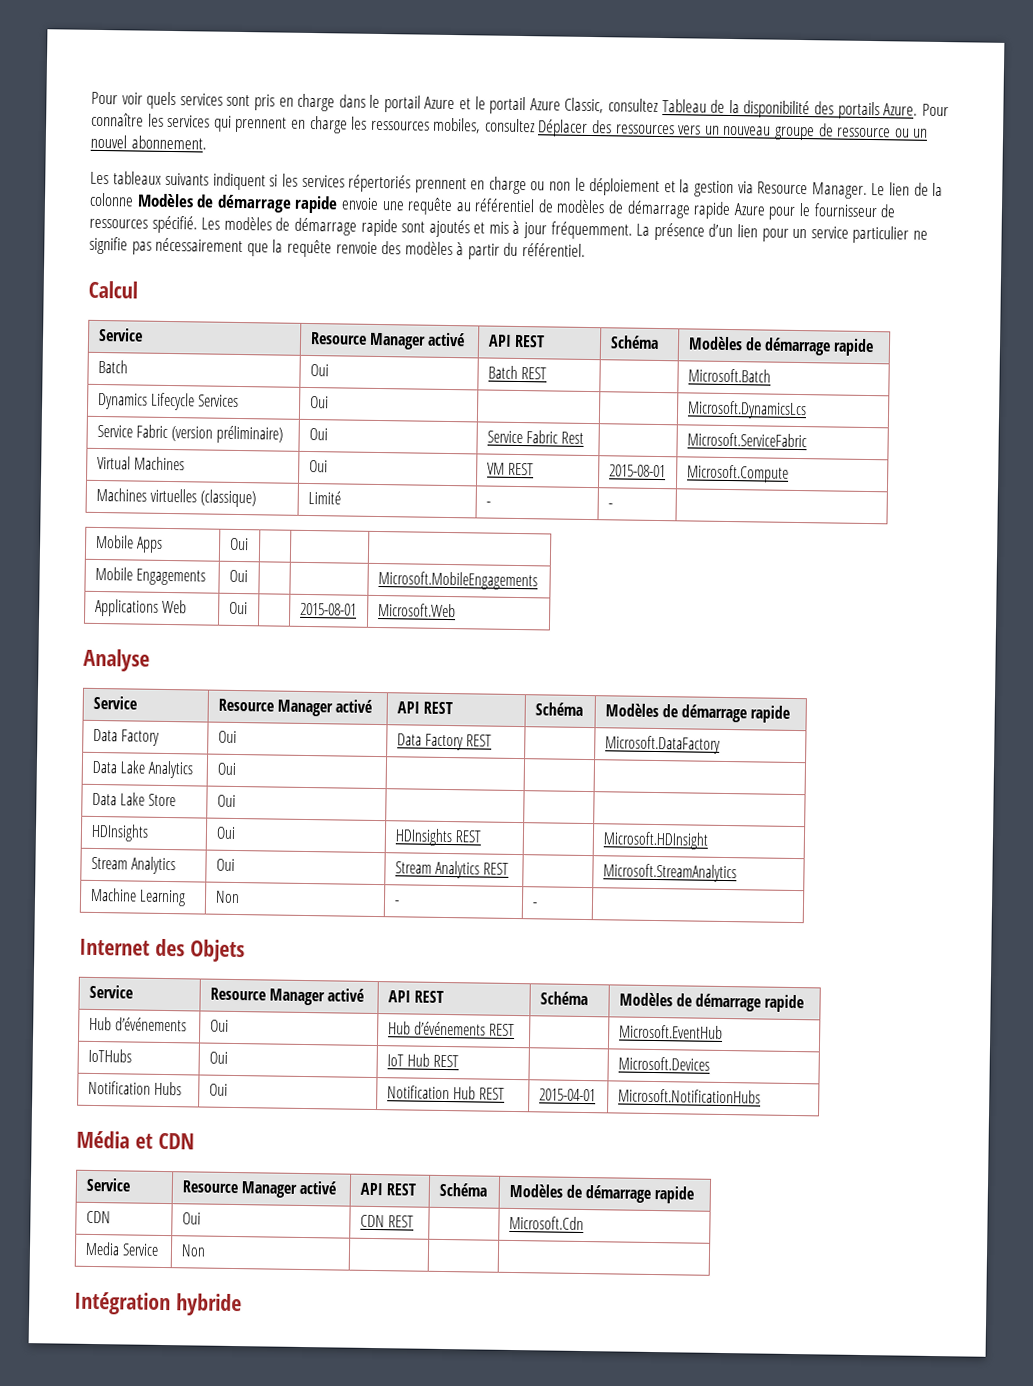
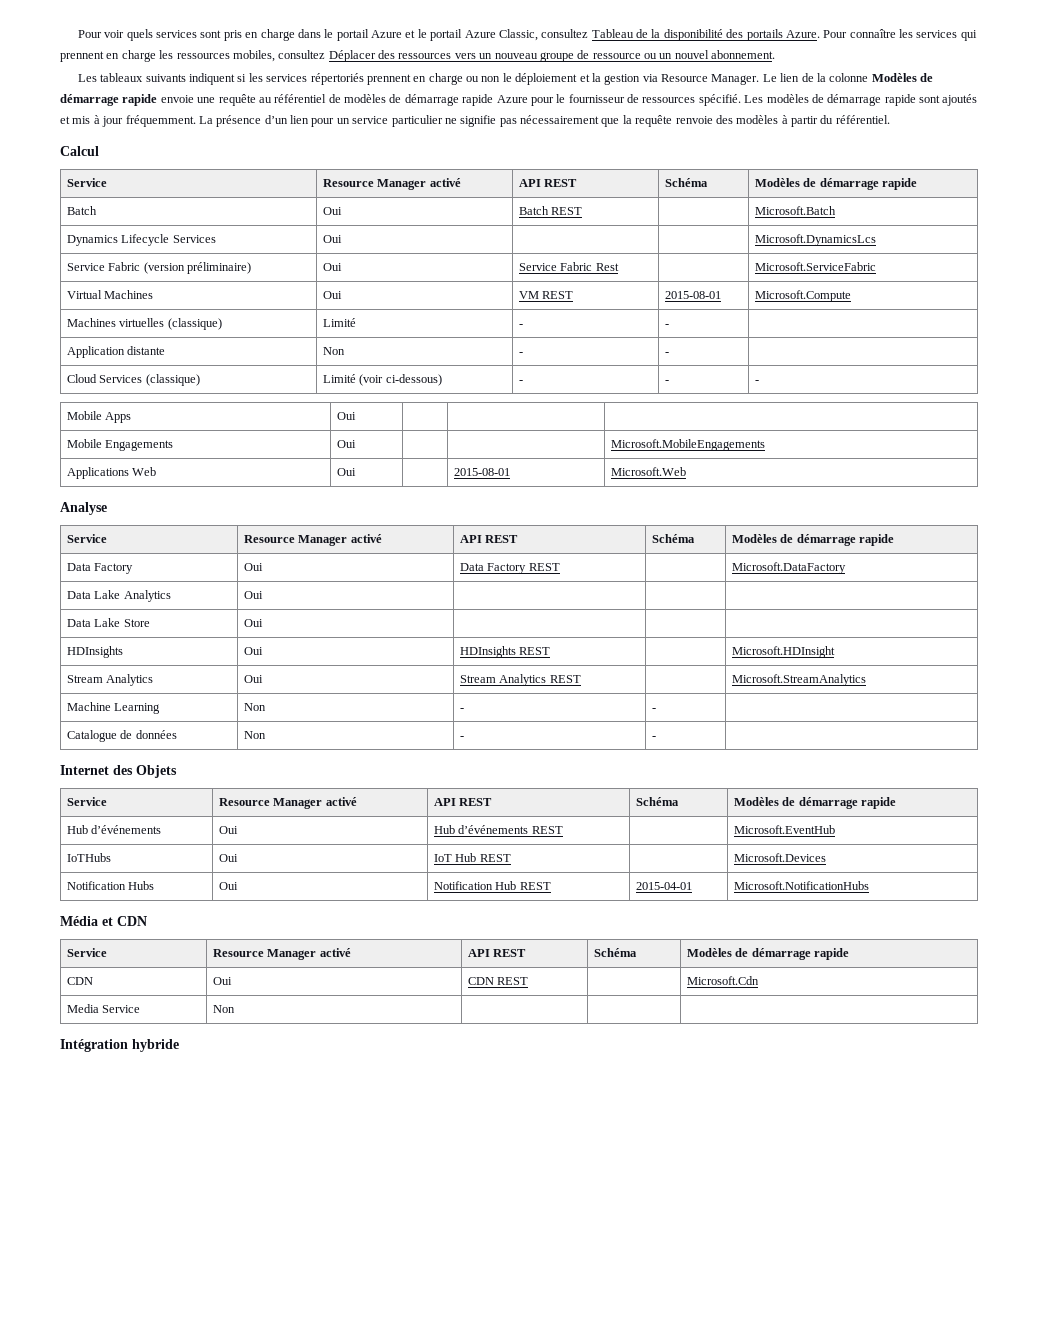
(613, 506) none -> [66,346,166,358] [322,347,345,355] [518,352,523,355] [664,352,669,355] [66,374,200,386] [322,374,442,386] [518,380,523,383] [664,380,669,383] [754,380,759,383] // Application distante | Non | - | - | // Cloud Services (classique) | Limité (voir ci-dessous) | - | - | -
(538, 905) none -> [66,730,177,742] [243,731,266,739] [459,736,464,739] [651,736,656,739] // Catalogue de données | Non | - | - |

